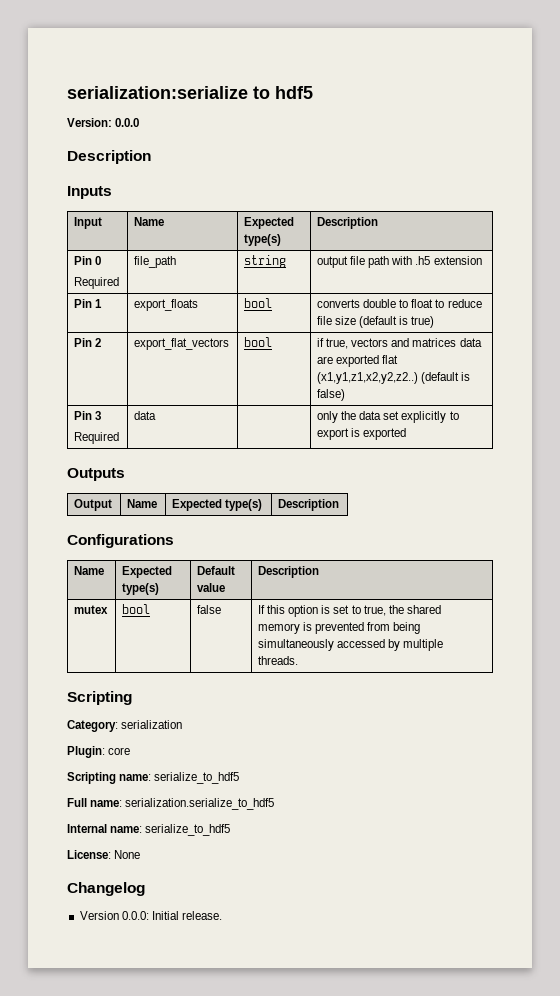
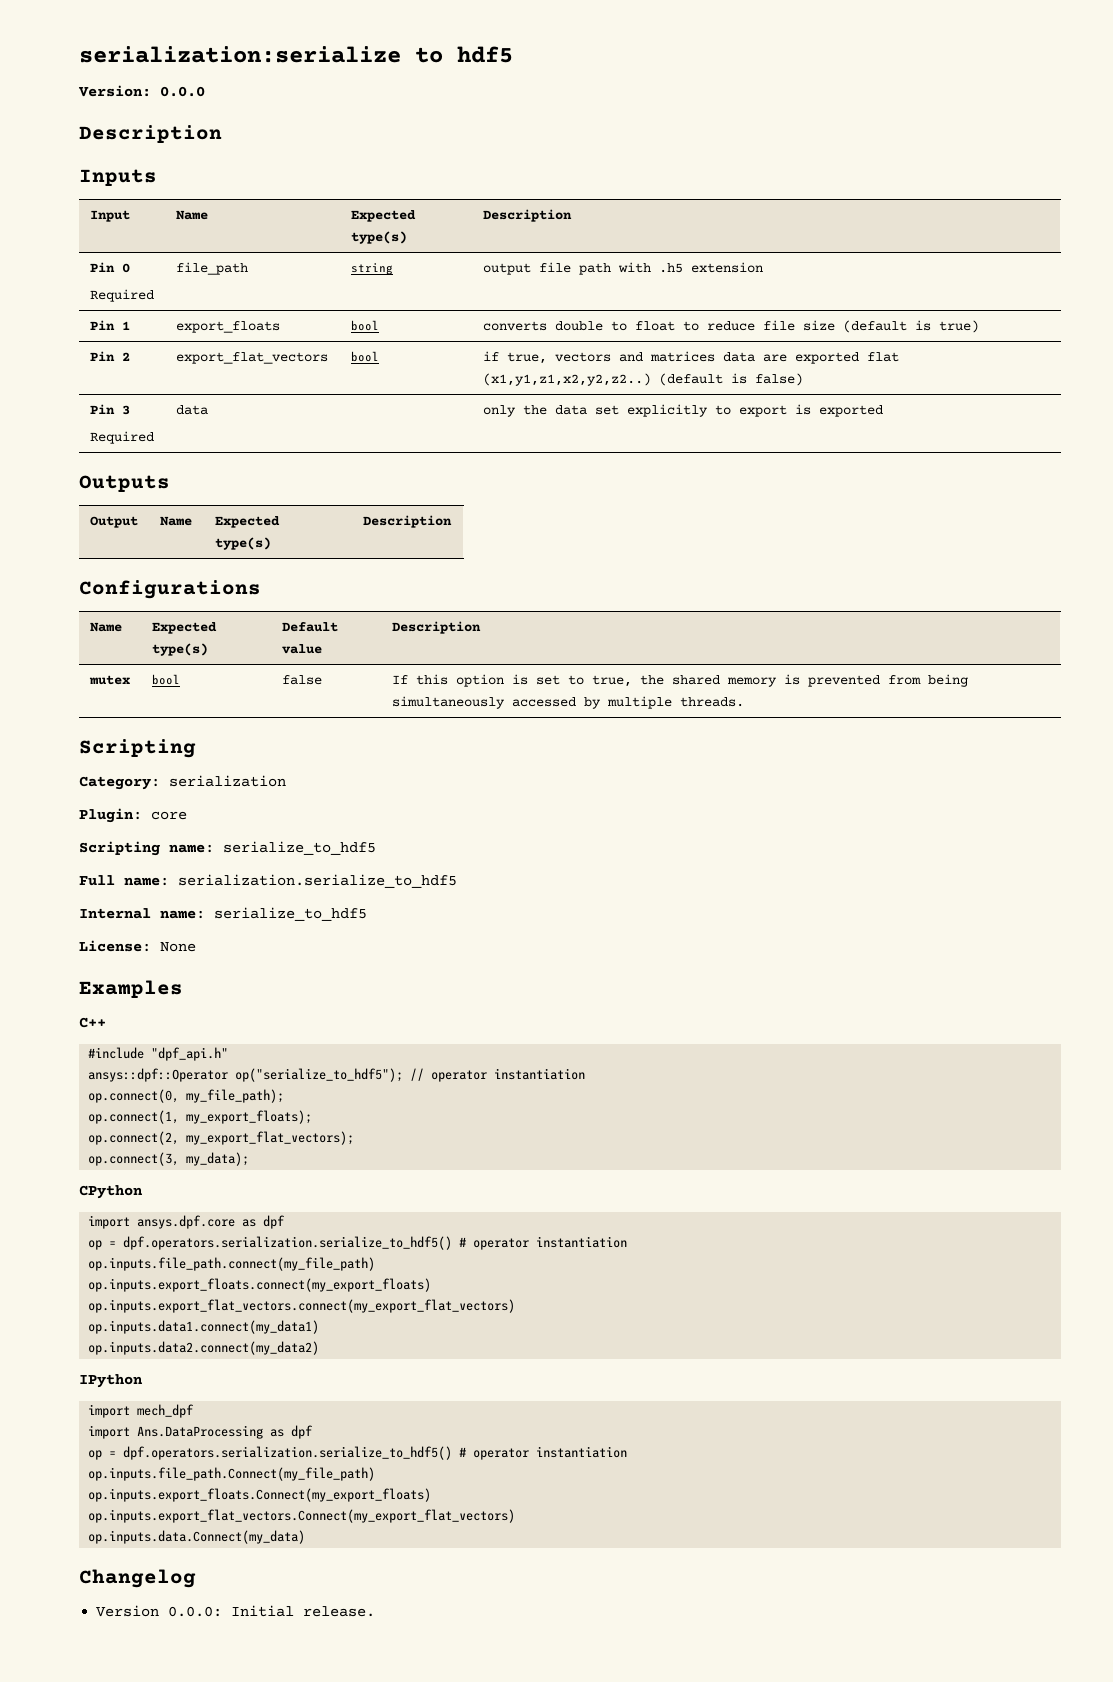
(141, 854) none -> [79,980,183,998] [79,1017,106,1028] [88,1047,229,1061] [88,1068,586,1082] [88,1089,285,1103] [88,1110,313,1124] [88,1131,355,1145] [88,1152,250,1166] [79,1185,143,1199] [88,1215,286,1229] [88,1236,628,1250] [88,1257,376,1271] [88,1278,432,1292] [88,1299,516,1313] [88,1320,320,1334] [88,1341,320,1355] [79,1374,143,1388] [88,1404,195,1418] [88,1425,314,1439] [88,1446,628,1460] [88,1467,376,1481] [88,1488,432,1502] [88,1509,516,1523] [88,1530,306,1544] // Examples // C++ // #include "dpf_api.h" // ansys::dpf::Operator op("serialize_to_hdf5"); // operator instantiation // op.connect(0, my_file_path); // op.connect(1, my_export_floats); // op.connect(2, my_export_flat_vectors); // op.connect(3, my_data); // CPython // import ansys.dpf.core as dpf // op = dpf.operators.serialization.serialize_to_hdf5() # operator instantiation // op.inputs.file_path.connect(my_file_path) // op.inputs.export_floats.connect(my_export_floats) // op.inputs.export_flat_vectors.connect(my_export_flat_vectors) // op.inputs.data1.connect(my_data1) // op.inputs.data2.connect(my_data2) // IPython // import mech_dpf // import Ans.DataProcessing as dpf // op = dpf.operators.serialization.serialize_to_hdf5() # operator instantiation // op.inputs.file_path.Connect(my_file_path) // op.inputs.export_floats.Connect(my_export_floats) // op.inputs.export_flat_vectors.Connect(my_export_flat_vectors) // op.inputs.data.Connect(my_data)

